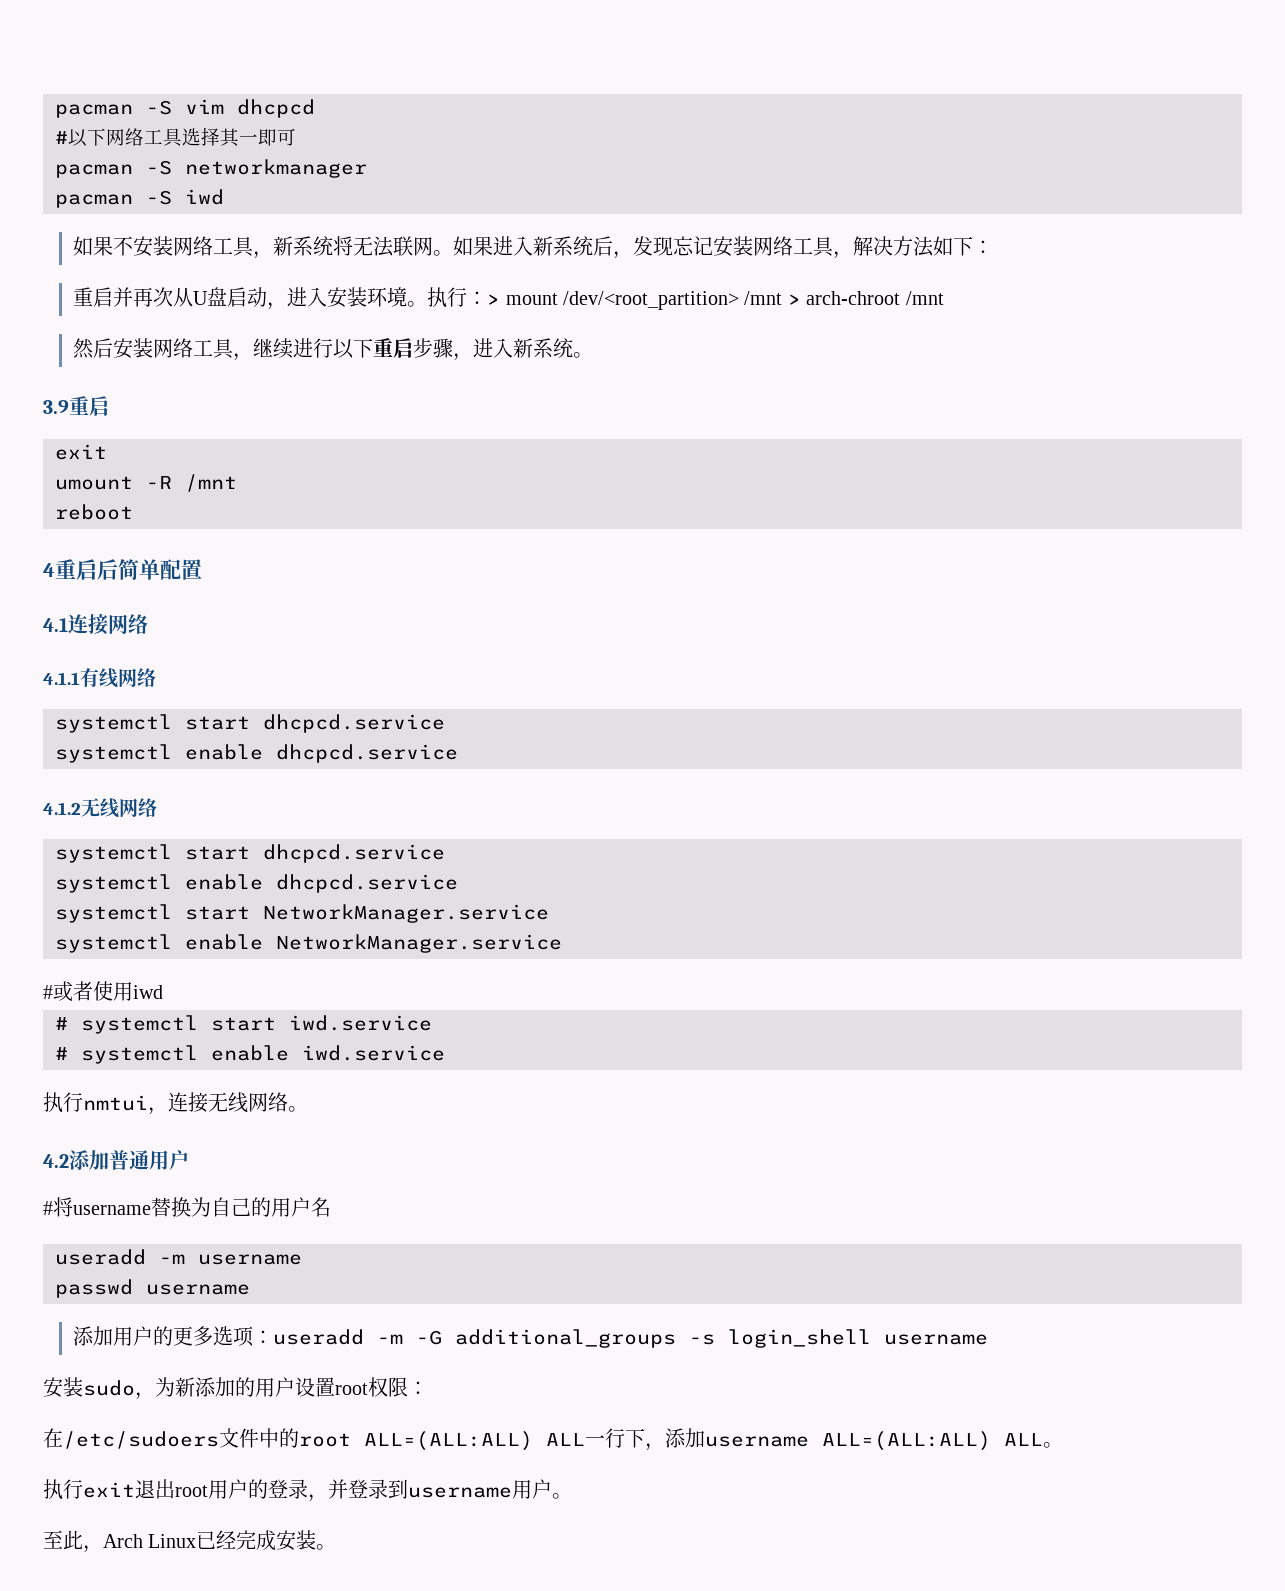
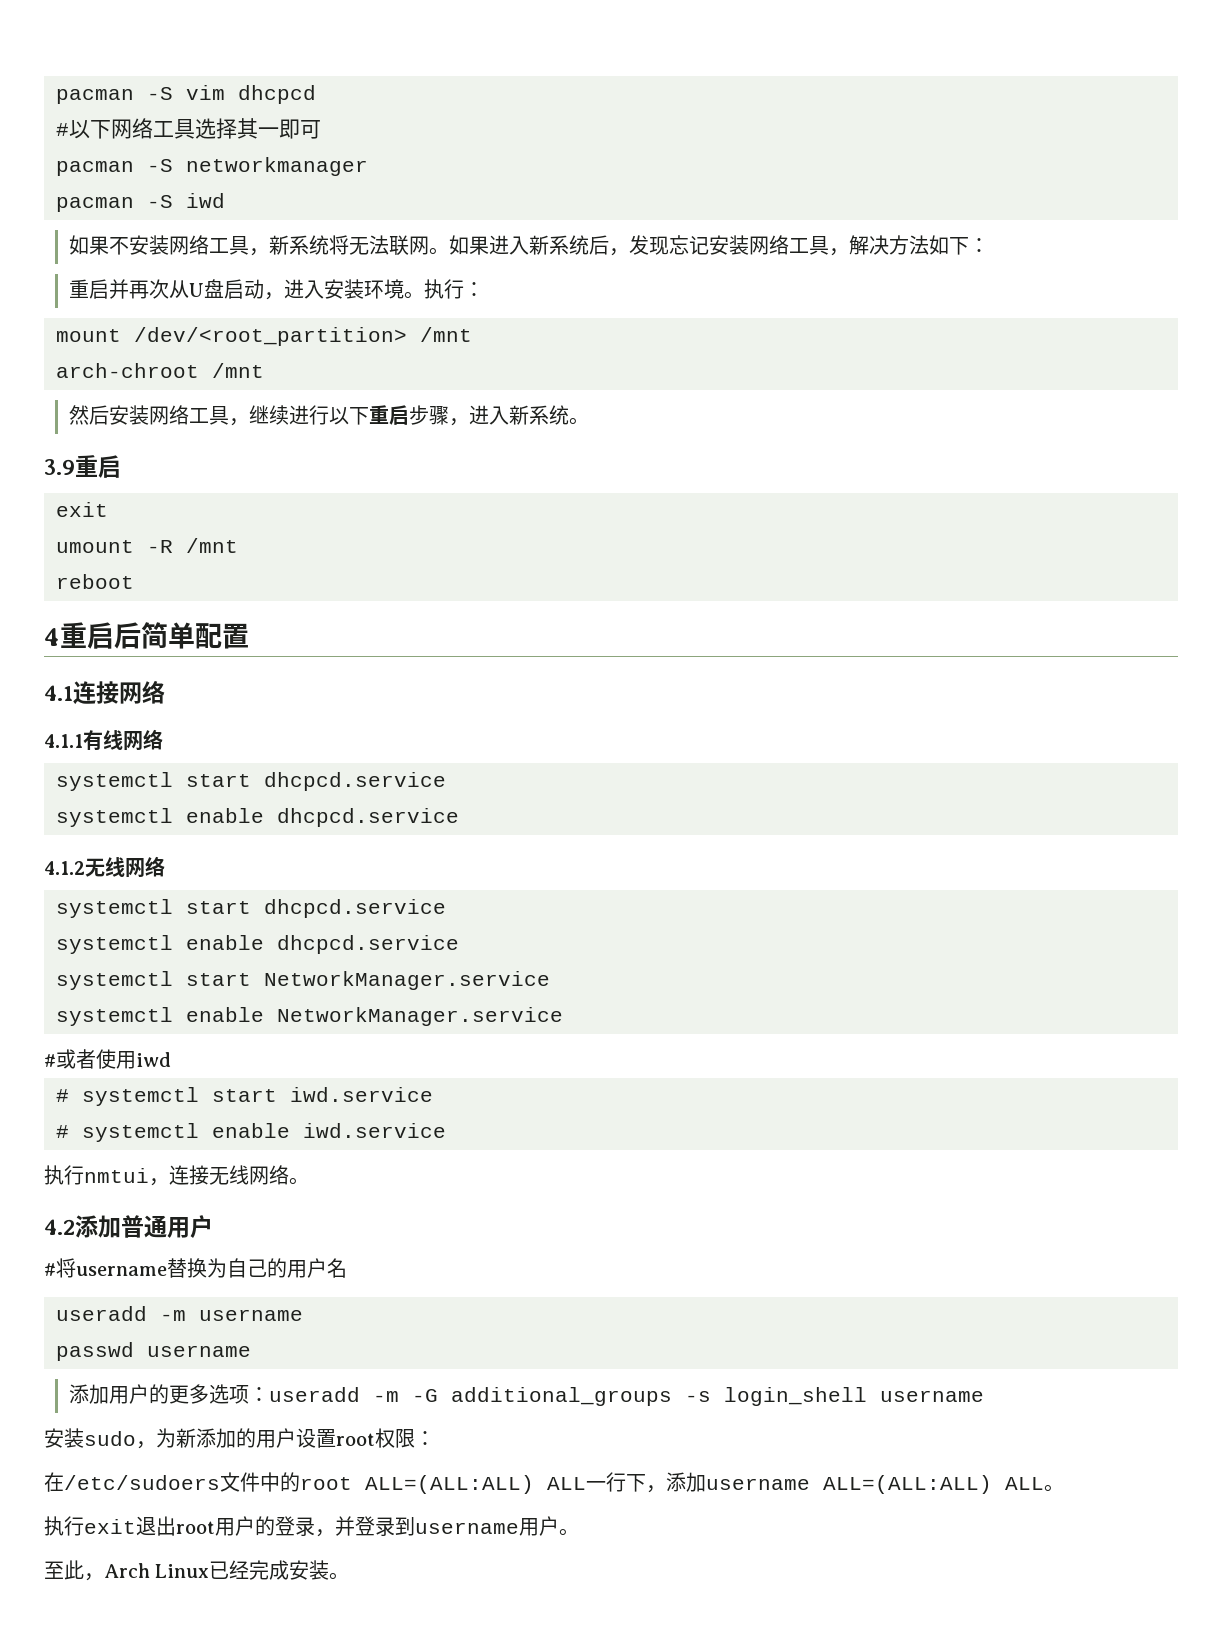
[487,294,501,305] > -> (484, 289) //
[787,294,801,305] > -> (472, 334) //

